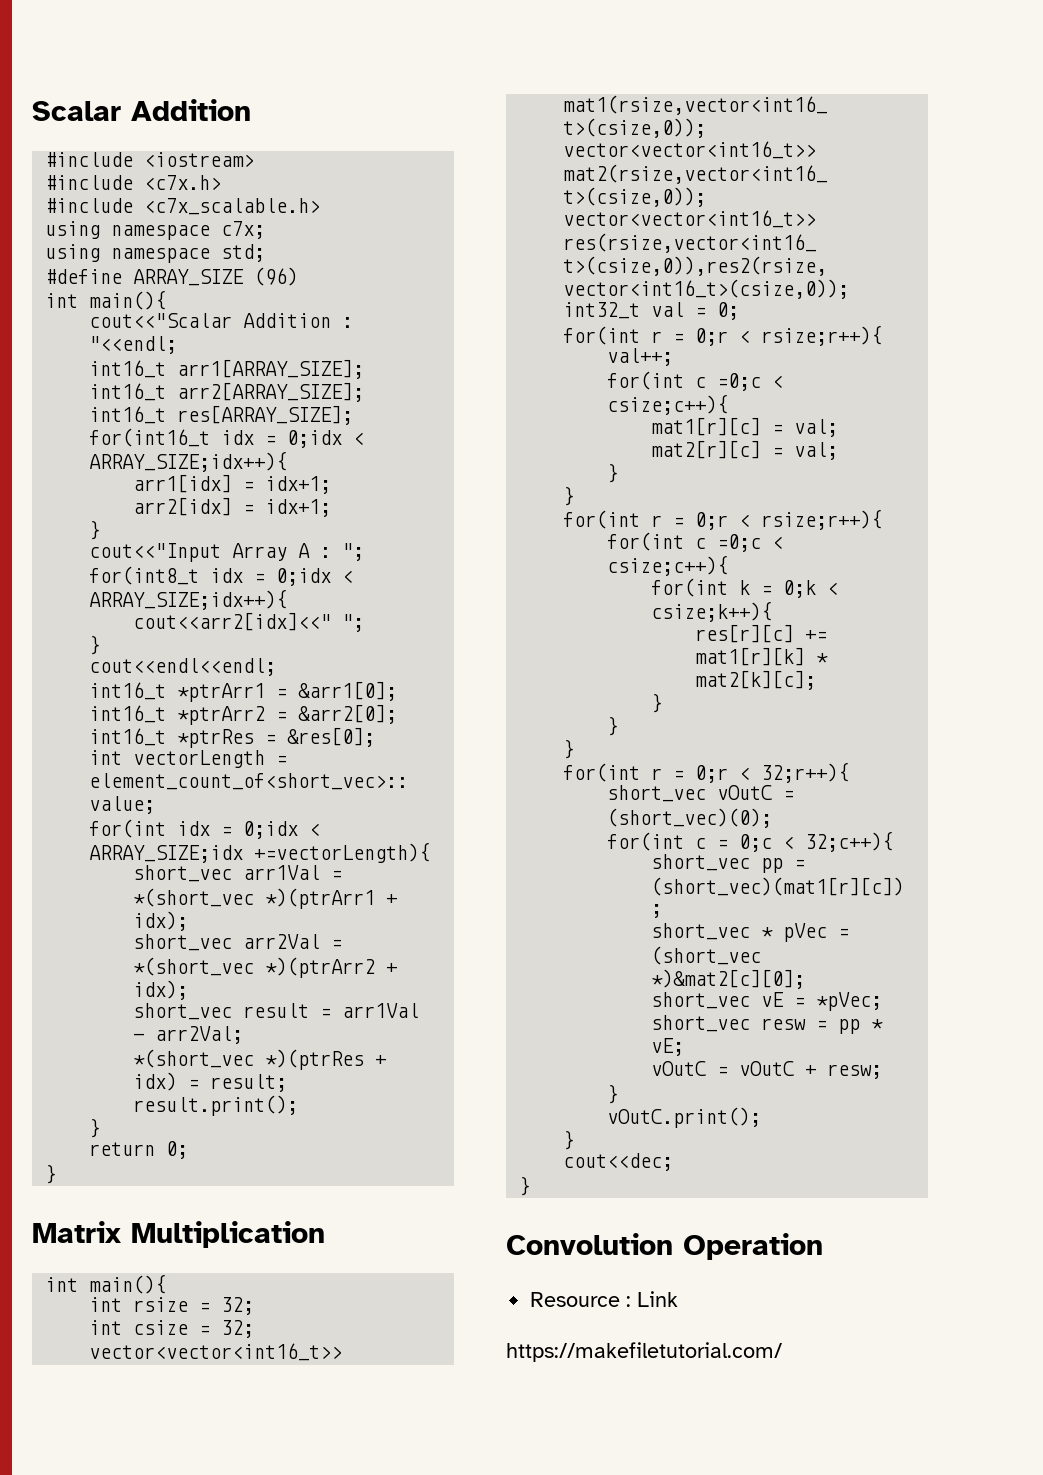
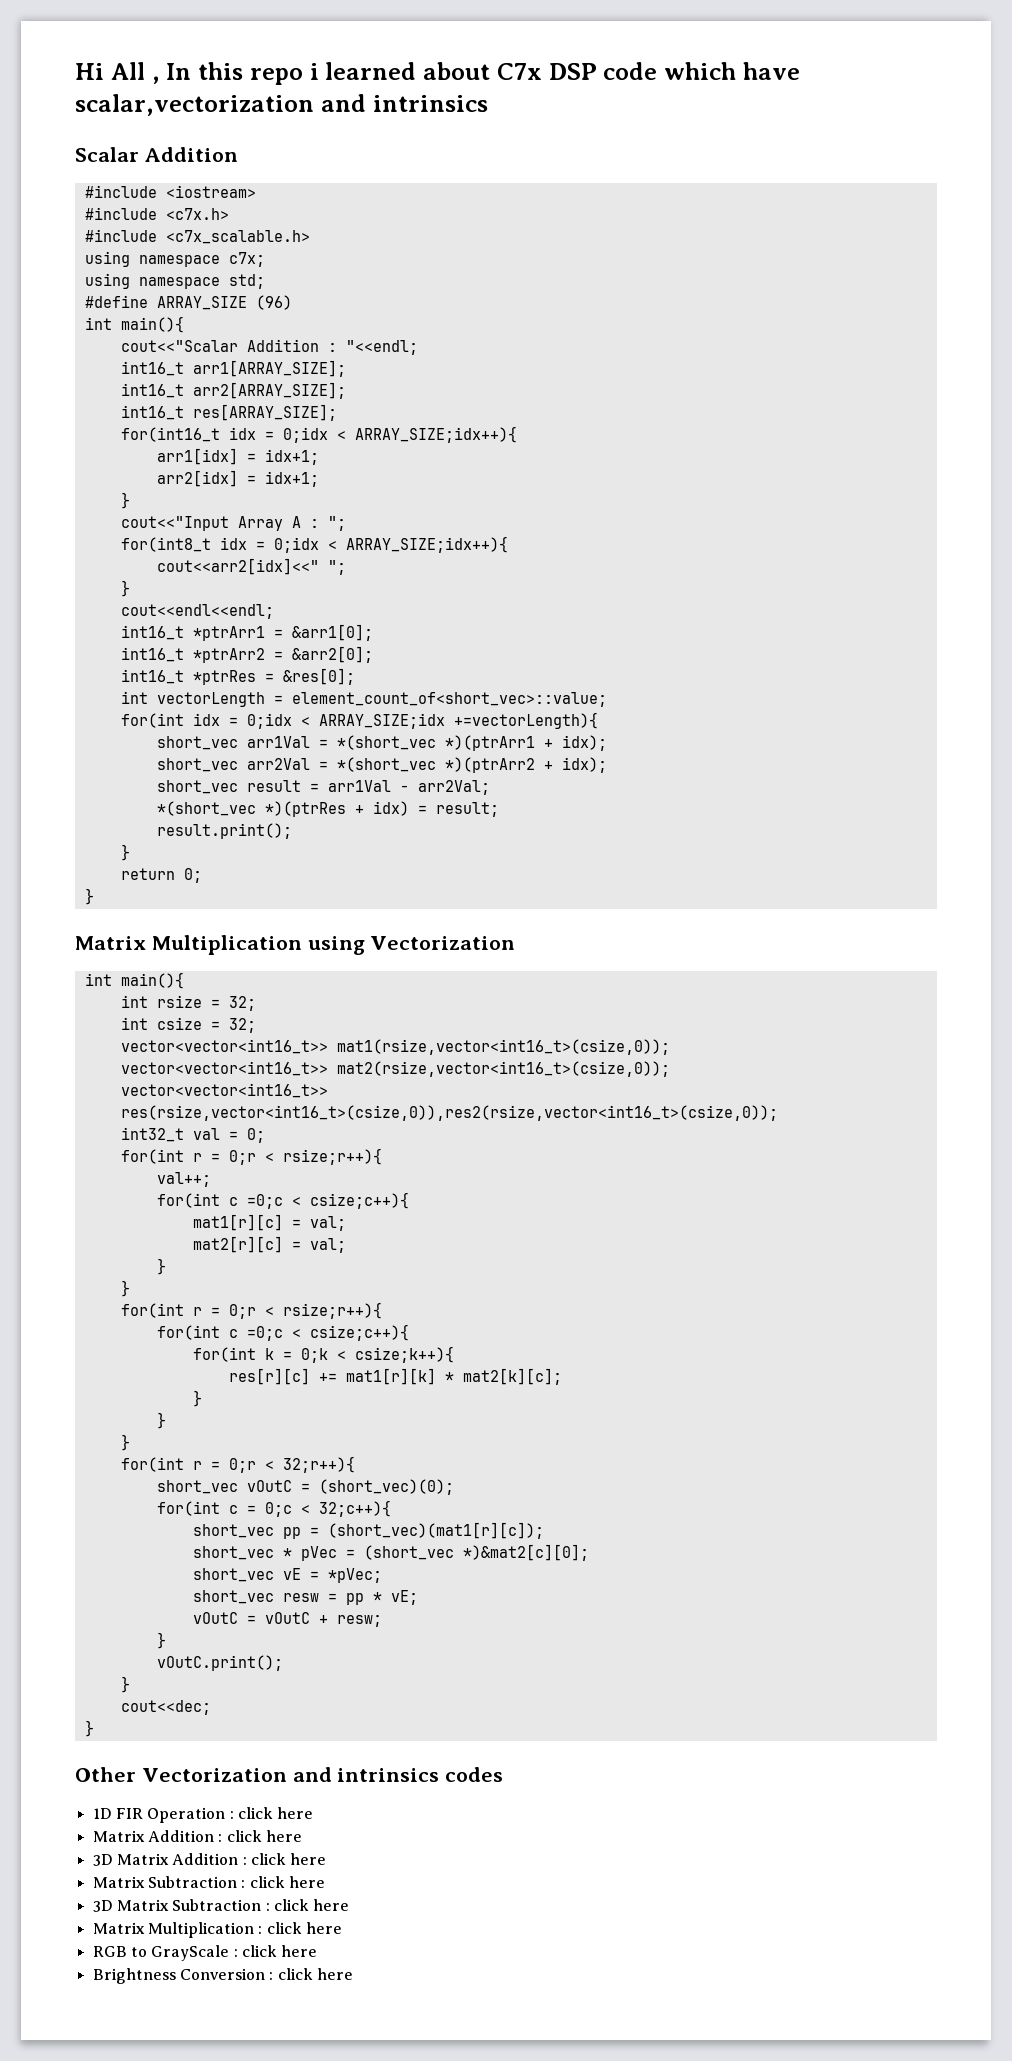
(32, 111) none -> [75,62,800,85] [75,94,488,116] Hi All , In this repo i learned about C7x DSP code which have scalar,vectorization and intrinsics //
(325, 1234) none -> [307,936,516,955] using Vectorization
[506,1233,823,1260] [530,1291,679,1307] [506,1342,782,1362] Convolution Operation // Resource : Link // https://makefiletutorial.com/ -> [75,1767,504,1782] [92,1807,314,1823] [92,1830,302,1842] [92,1853,327,1866] [92,1876,325,1888] [92,1899,350,1912] [92,1922,342,1938] [92,1945,318,1961] [92,1968,353,1984] Other Vectorization and intrinsics codes // 1D FIR Operation : click here // Matrix Addition : click here // 3D Matrix Addition : click here // Matrix Subtraction : click here // 3D Matrix Subtraction : click here // Matrix Multiplication : click here // RGB to GrayScale : click here // Brightness Conversion : click here

